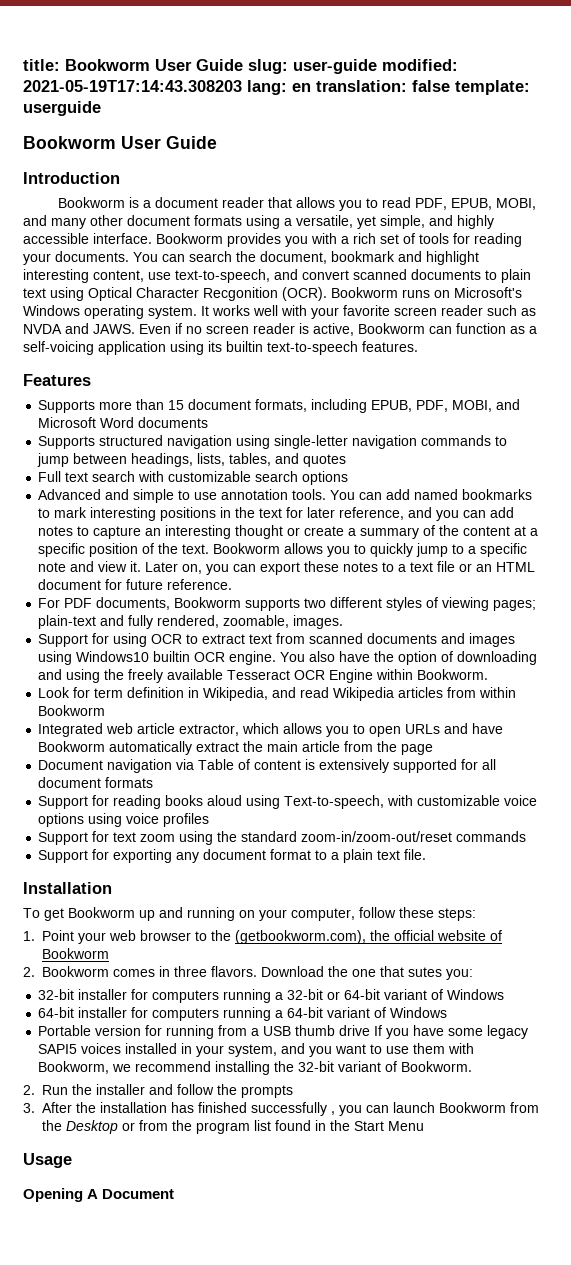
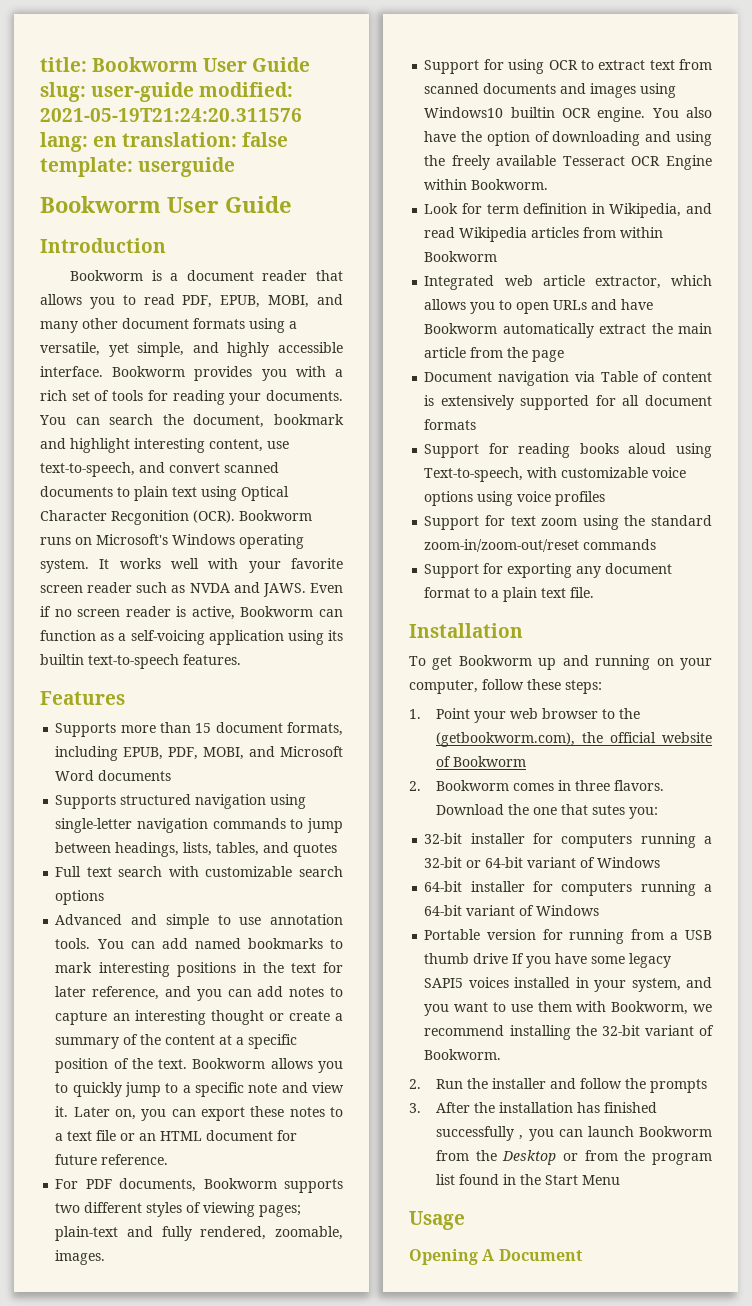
[23,80,242,92] 2021-05-19T17:14:43.308203 -> [40,108,302,122] 2021-05-19T21:24:20.311576

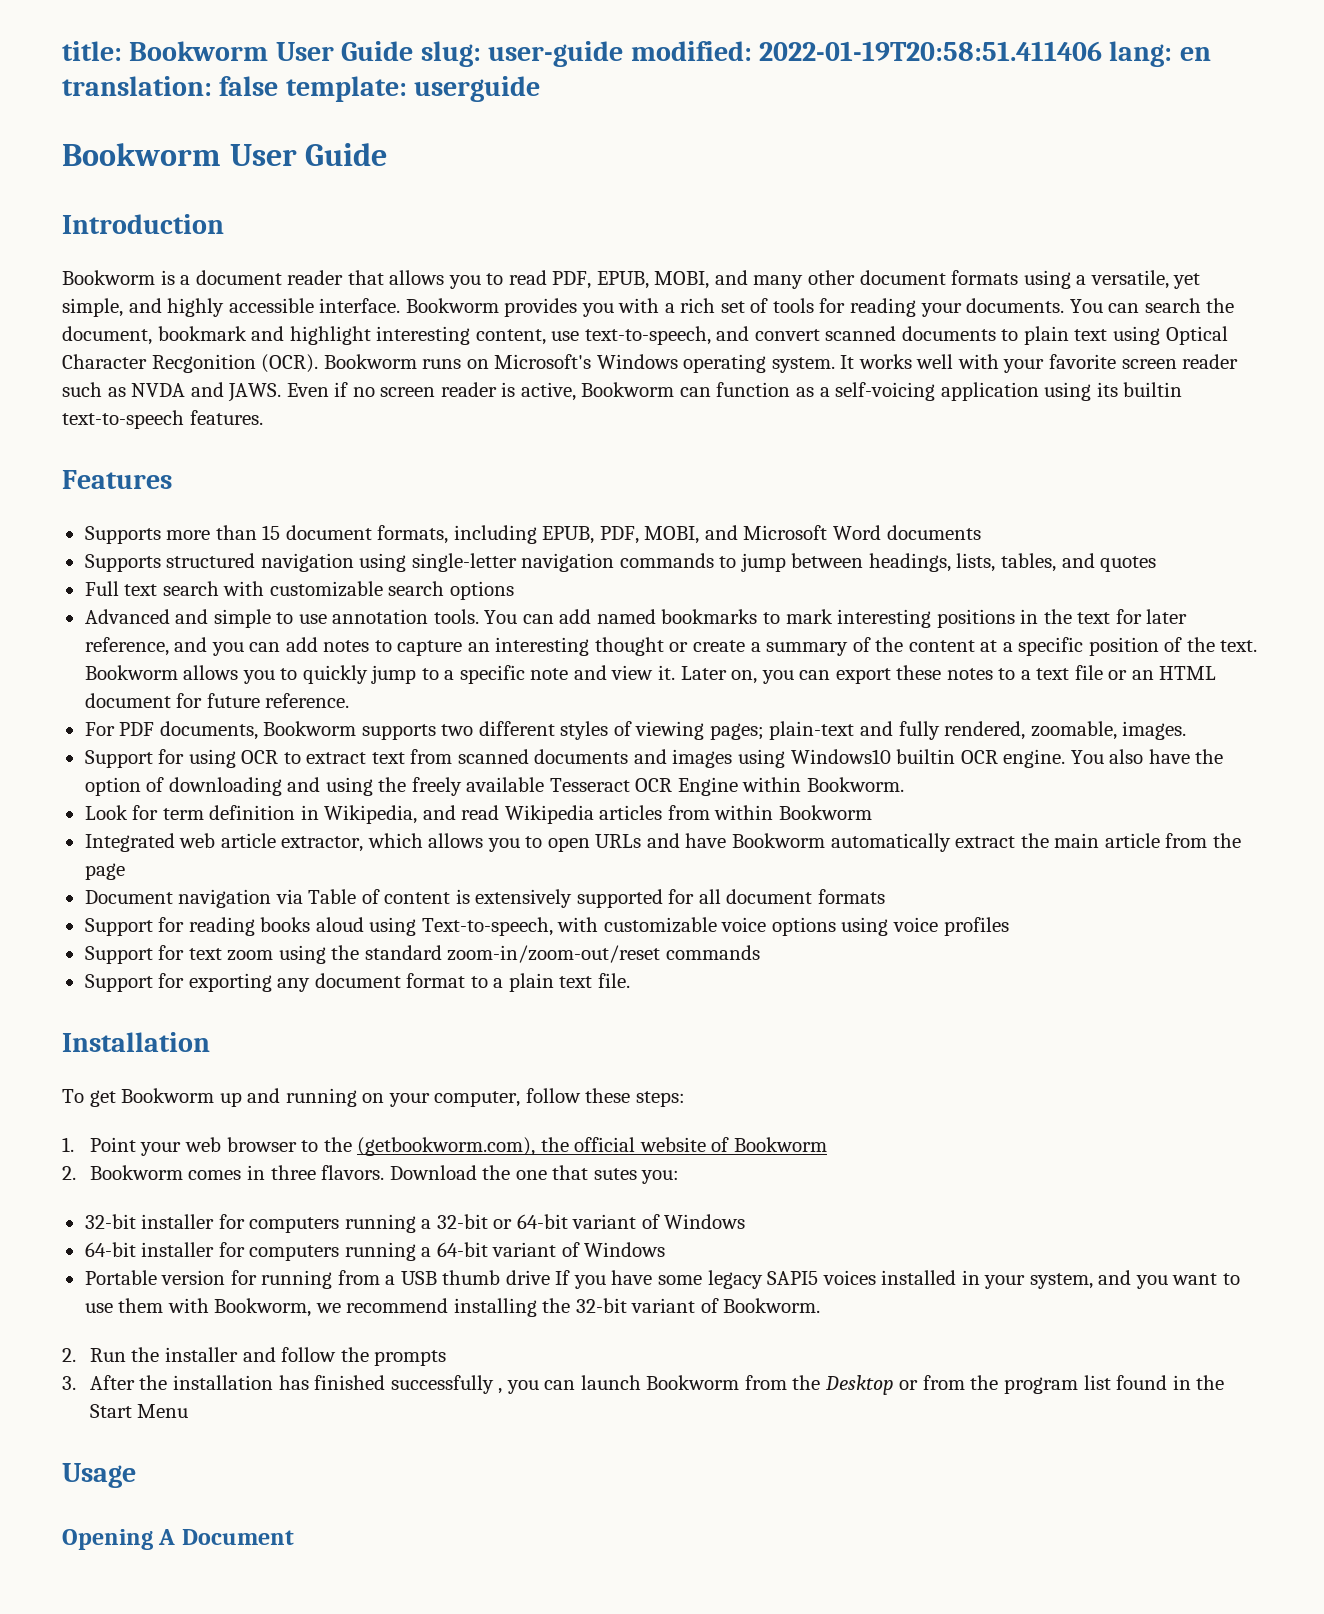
[40,108,302,122] 2021-05-19T21:24:20.311576 -> [758,41,1102,61] 2022-01-19T20:58:51.411406

